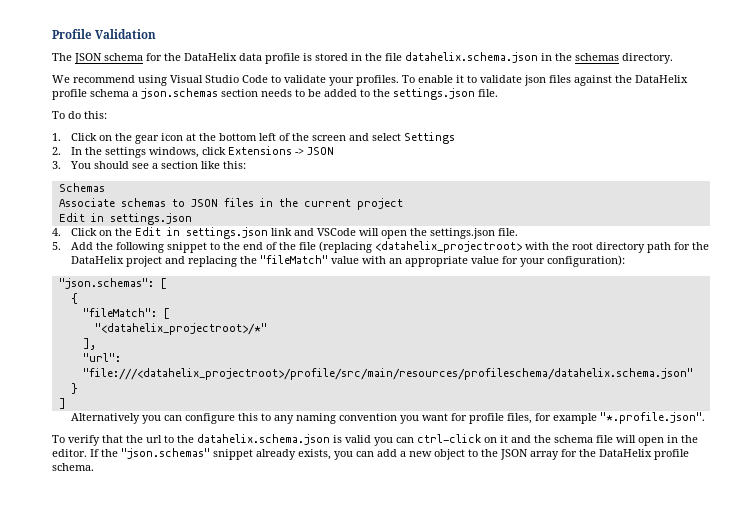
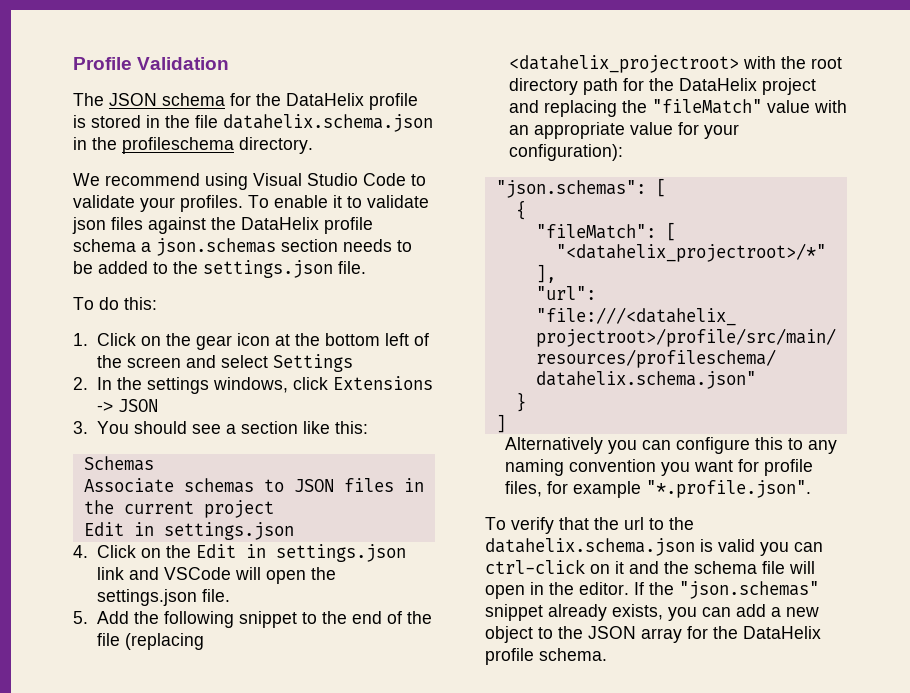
[239,53,262,61] data -> (364, 99) none
[575,53,619,61] schemas -> [122,137,234,154] profileschema

